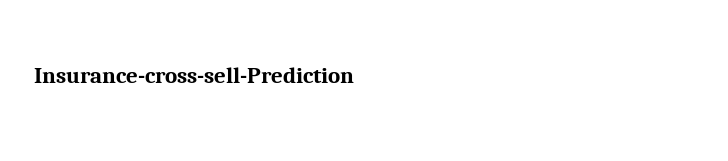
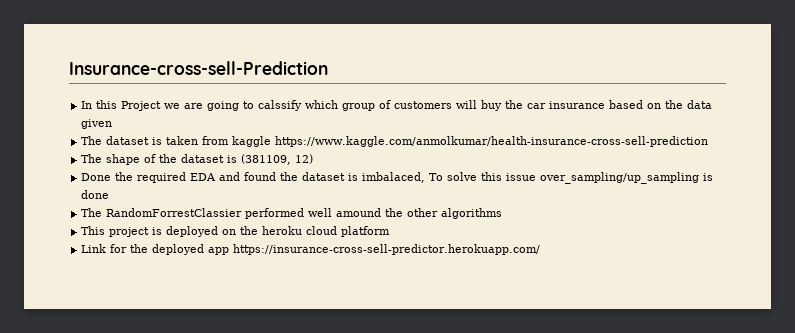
(354, 75) none -> [81,100,713,111] [81,119,113,129] [81,136,709,147] [81,154,314,165] [81,172,714,184] [81,190,110,199] [81,208,503,219] [81,226,391,237] [81,244,541,255] // In this Project we are going to calssify which group of customers will buy the car insurance based on the data given // The dataset is taken from kaggle https://www.kaggle.com/anmolkumar/health-insurance-cross-sell-prediction // The shape of the dataset is (381109, 12) // Done the required EDA and found the dataset is imbalaced, To solve this issue over_sampling/up_sampling is done // The RandomForrestClassier performed well amound the other algorithms // This project is deployed on the heroku cloud platform // Link for the deployed app https://insurance-cross-sell-predictor.herokuapp.com/

